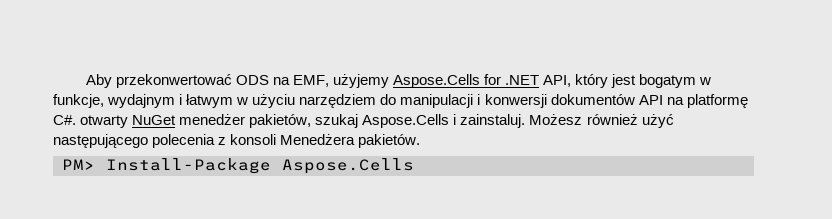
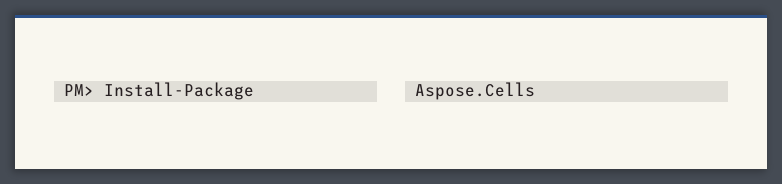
[85,74,712,88] [53,94,748,108] [53,114,674,128] [53,134,421,148] Aby przekonwertować ODS na EMF, użyjemy Aspose.Cells for .NET API, który jest bogatym w funkcje, wydajnym i łatwym w użyciu narzędziem do manipulacji i konwersji dokumentów API na platformę C#. otwarty NuGet menedżer pakietów, szukaj Aspose.Cells i zainstaluj. Możesz również użyć następującego polecenia z konsoli Menedżera pakietów. // -> (63, 90) none

